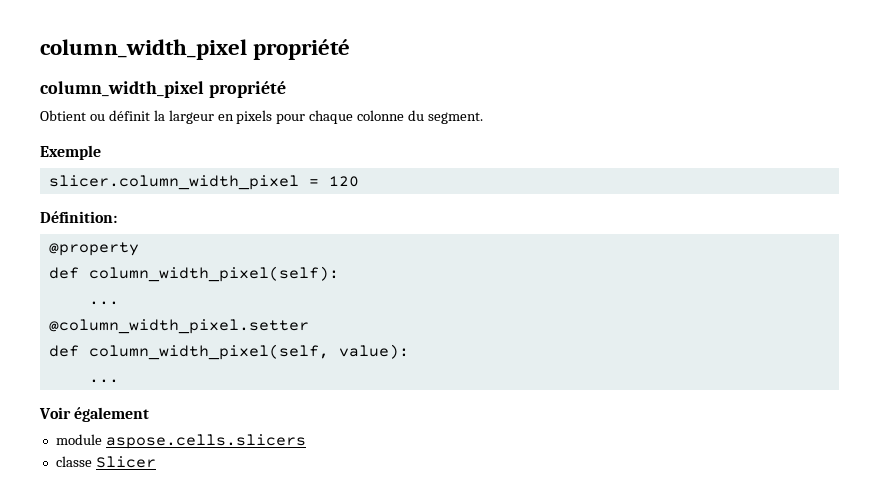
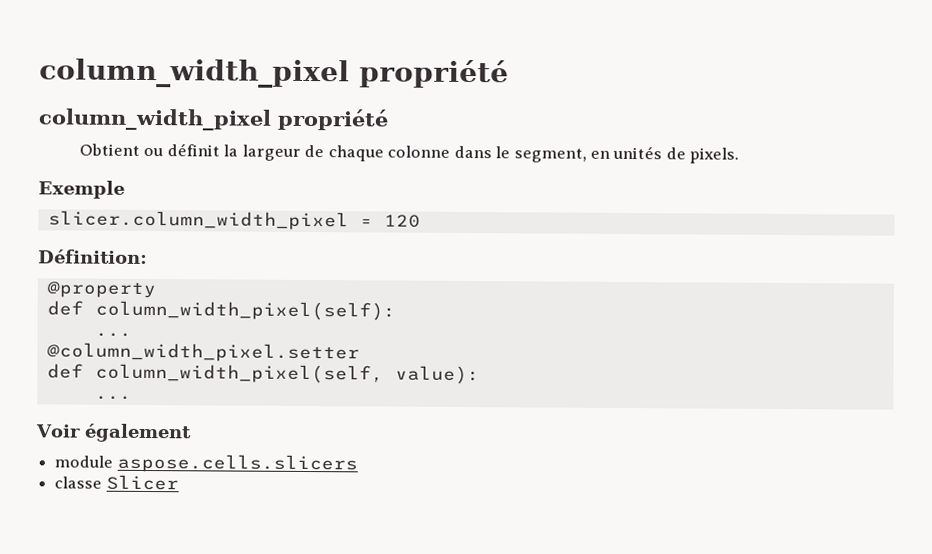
[217,110,484,124] en pixels pour chaque colonne du segment. -> [304,144,740,164] de chaque colonne dans le segment, en unités de pixels.

